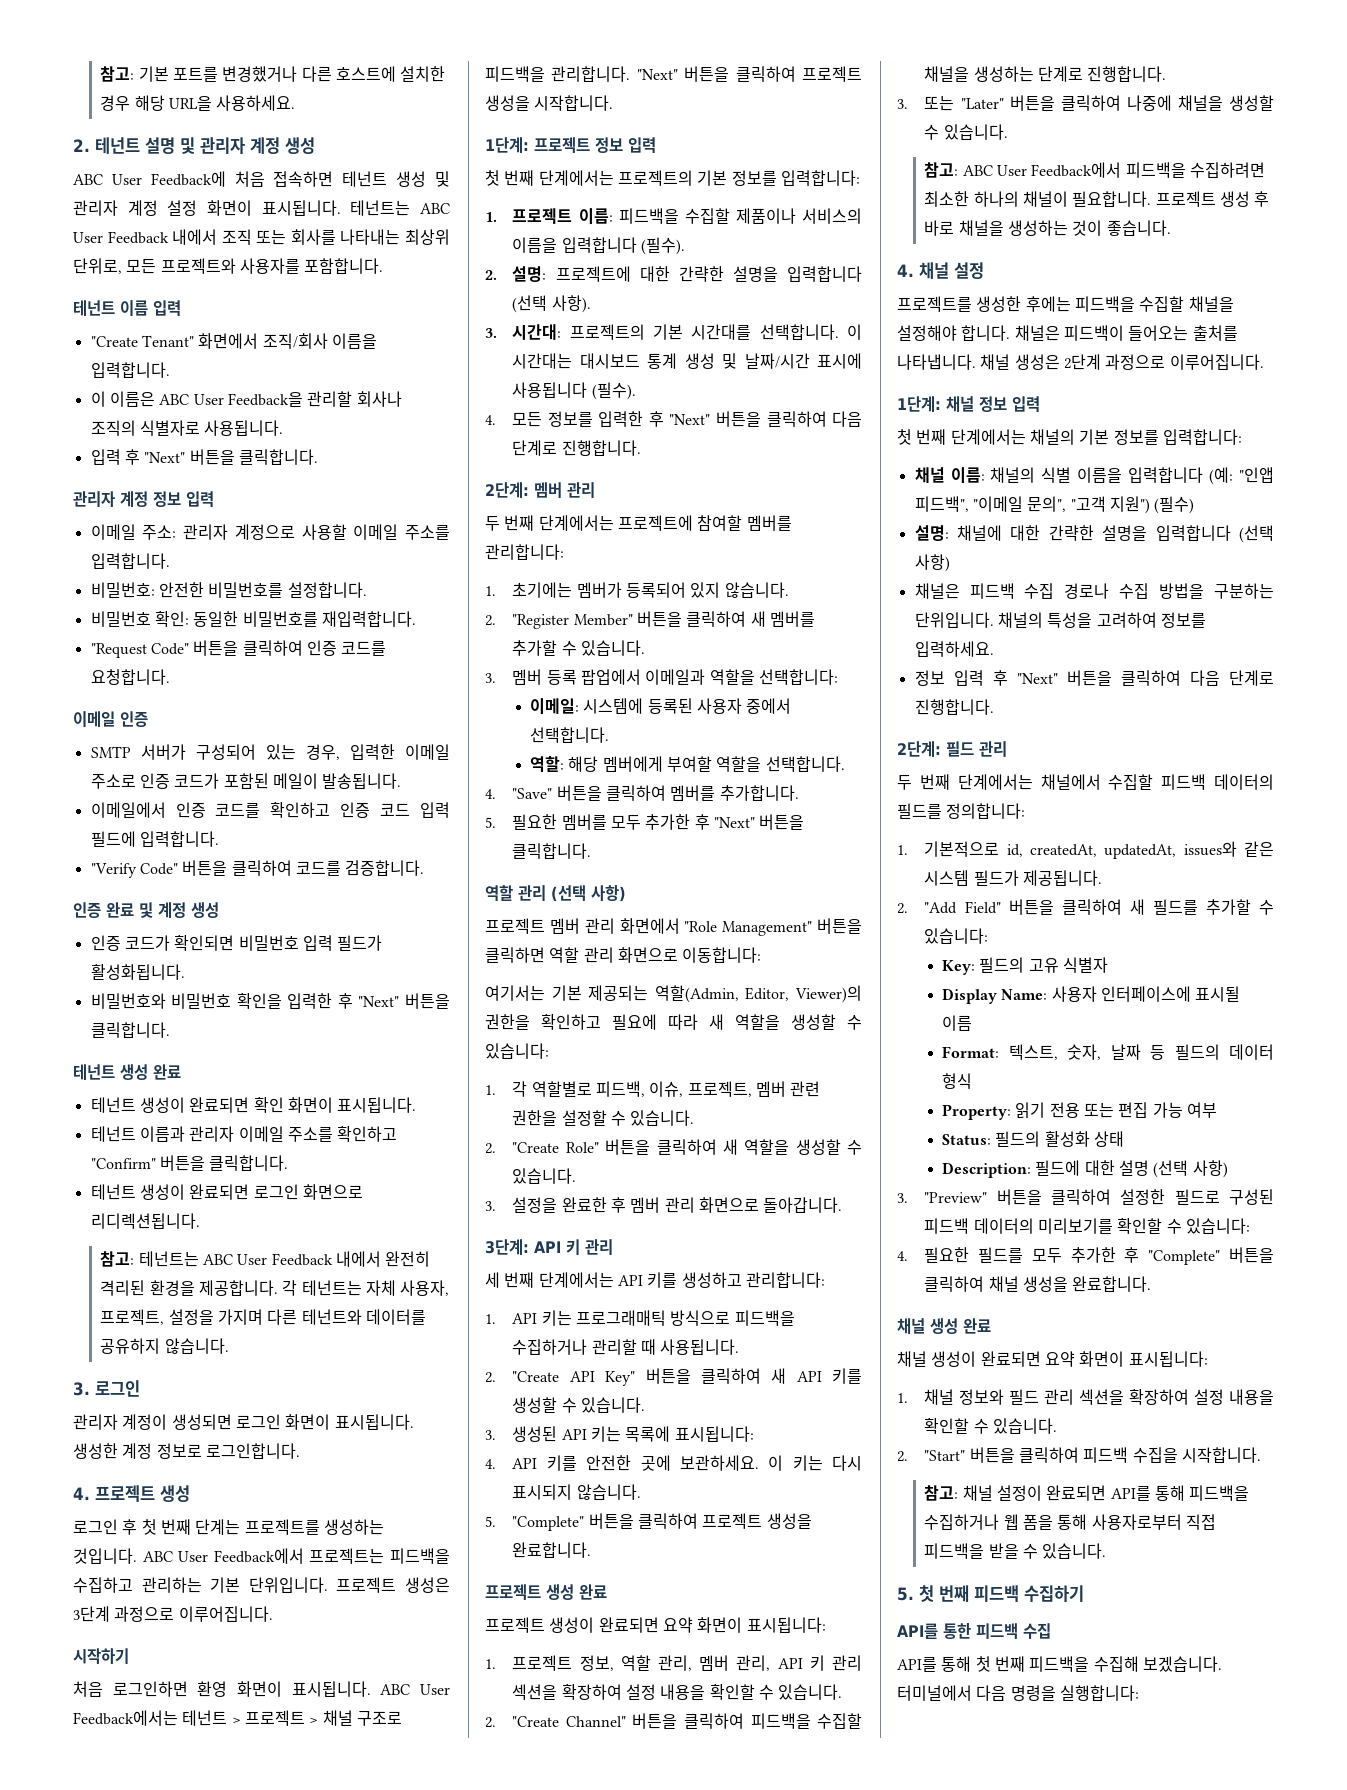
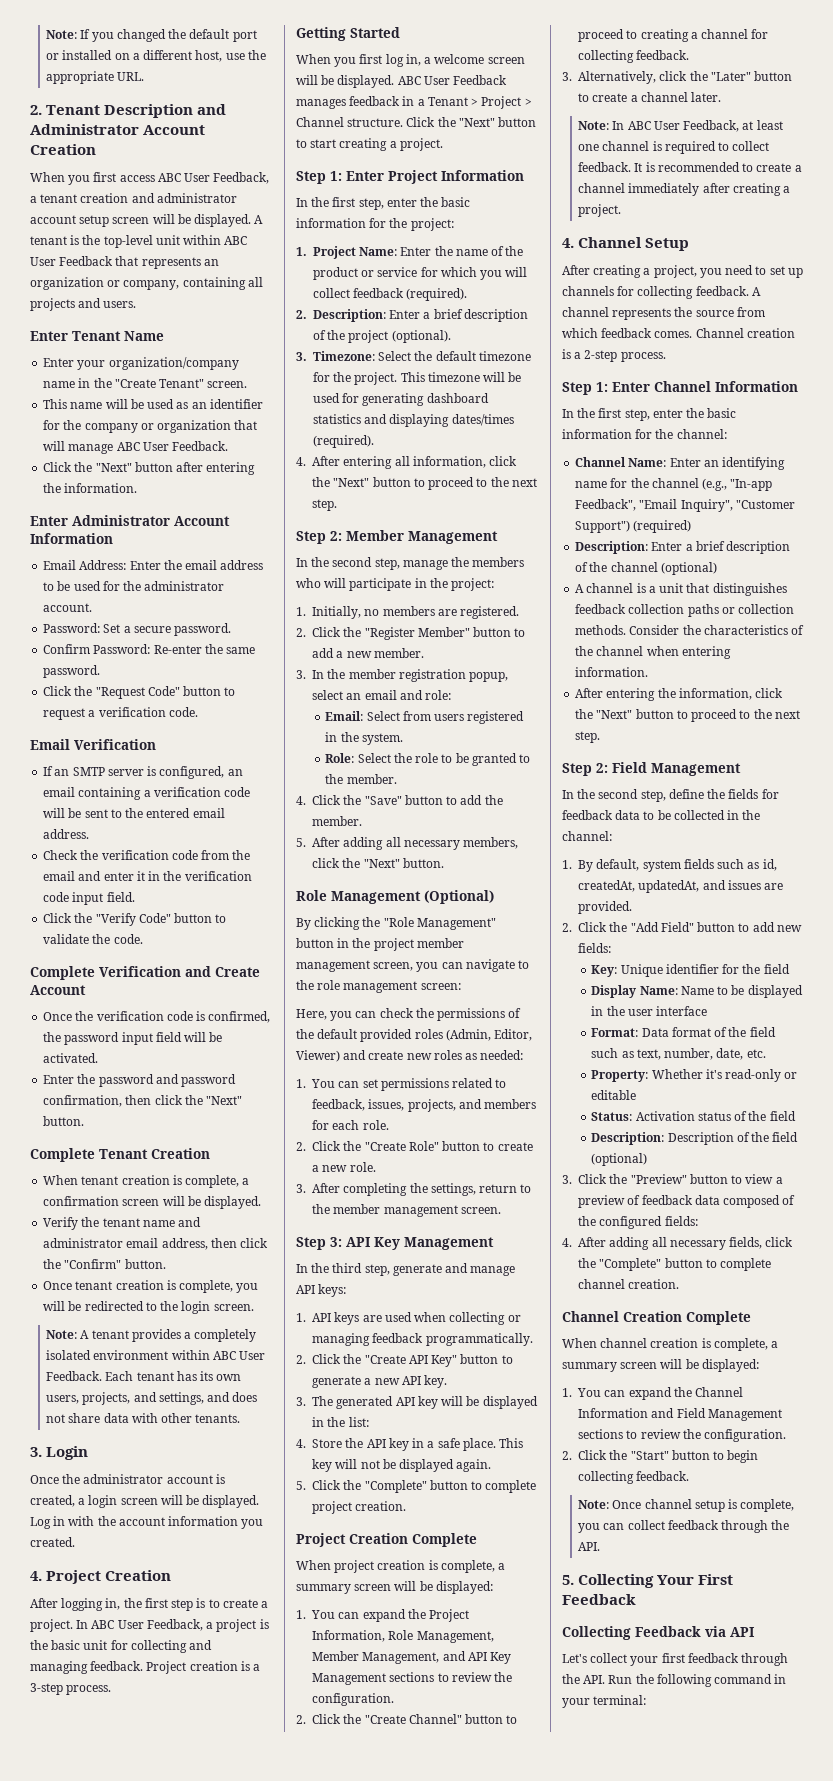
[100,66,446,82] [100,95,296,111] [73,137,315,154] [73,171,450,187] [73,200,451,216] [73,229,450,245] [73,258,384,274] [73,300,181,317] [90,333,377,349] [90,362,170,378] [90,391,402,407] [90,420,284,436] [90,449,318,465] [73,491,214,507] [90,524,450,540] [90,553,170,569] [90,582,367,598] [90,611,416,627] [90,640,387,658] [90,669,170,685] [73,711,148,728] [90,744,450,760] [90,773,402,789] [90,802,450,818] [90,831,219,847] [90,860,425,878] [73,902,219,918] [90,935,383,951] [90,964,185,980] [90,993,450,1009] [90,1022,170,1038] [73,1064,181,1080] [90,1097,417,1113] [90,1126,398,1142] [90,1155,289,1171] [90,1184,363,1200] [90,1213,200,1229] [100,1251,431,1267] [100,1280,450,1296] [100,1309,427,1325] [100,1338,229,1354] [73,1380,140,1397] [73,1414,414,1430] [73,1443,300,1459] [73,1485,190,1502] [73,1519,384,1535] [73,1548,450,1564] [73,1577,451,1593] [73,1606,273,1622] [73,1648,129,1664] [73,1681,451,1697] [73,1710,402,1726] [485,66,862,82] [485,95,614,111] [485,137,656,153] [485,170,860,186] [485,208,862,225] [512,237,686,255] [485,266,862,282] [512,295,591,313] [485,324,862,340] [512,353,862,369] [512,382,636,400] [485,411,862,427] [512,440,641,456] [485,482,595,498] [485,515,792,531] [485,544,564,560] [485,582,789,598] [485,611,816,629] [512,640,646,656] [485,669,839,685] [530,698,792,715] [530,727,610,743] [530,756,845,772] [485,785,799,801] [485,814,805,830] [512,843,592,859] [485,885,626,902] [485,918,862,936] [485,947,762,963] [485,985,862,1003] [485,1014,862,1030] [485,1043,549,1059] [485,1081,821,1097] [512,1110,695,1126] [485,1139,862,1155] [512,1168,577,1184] [485,1197,843,1213] [485,1239,613,1255] [485,1272,825,1288] [485,1310,795,1326] [512,1339,740,1355] [485,1372,496,1383] 참고: 기본 포트를 변경했거나 다른 호스트에 설치한 경우 해당 URL을 사용하세요. // 2. 테넌트 설명 및 관리자 계정 생성 // ABC User Feedback에 처음 접속하면 테넌트 생성 및 관리자 계정 설정 화면이 표시됩니다. 테넌트는 ABC User Feedback 내에서 조직 또는 회사를 나타내는 최상위 단위로, 모든 프로젝트와 사용자를 포함합니다. // 테넌트 이름 입력 // "Create Tenant" 화면에서 조직/회사 이름을 입력합니다. // 이 이름은 ABC User Feedback을 관리할 회사나 조직의 식별자로 사용됩니다. // 입력 후 "Next" 버튼을 클릭합니다. // 관리자 계정 정보 입력 // 이메일 주소: 관리자 계정으로 사용할 이메일 주소를 입력합니다. // 비밀번호: 안전한 비밀번호를 설정합니다. // 비밀번호 확인: 동일한 비밀번호를 재입력합니다. // "Request Code" 버튼을 클릭하여 인증 코드를 요청합니다. // 이메일 인증 // SMTP 서버가 구성되어 있는 경우, 입력한 이메일 주소로 인증 코드가 포함된 메일이 발송됩니다. // 이메일에서 인증 코드를 확인하고 인증 코드 입력 필드에 입력합니다. // "Verify Code" 버튼을 클릭하여 코드를 검증합니다. // 인증 완료 및 계정 생성 // 인증 코드가 확인되면 비밀번호 입력 필드가 활성화됩니다. // 비밀번호와 비밀번호 확인을 입력한 후 "Next" 버튼을 클릭합니다. // 테넌트 생성 완료 // 테넌트 생성이 완료되면 확인 화면이 표시됩니다. // 테넌트 이름과 관리자 이메일 주소를 확인하고 "Confirm" 버튼을 클릭합니다. // 테넌트 생성이 완료되면 로그인 화면으로 리디렉션됩니다. // 참고: 테넌트는 ABC User Feedback 내에서 완전히 격리된 환경을 제공합니다. 각 테넌트는 자체 사용자, 프로젝트, 설정을 가지며 다른 테넌트와 데이터를 공유하지 않습니다. // 3. 로그인 // 관리자 계정이 생성되면 로그인 화면이 표시됩니다. 생성한 계정 정보로 로그인합니다. // 4. 프로젝트 생성 // 로그인 후 첫 번째 단계는 프로젝트를 생성하는 것입니다. ABC User Feedback에서 프로젝트는 피드백을 수집하고 관리하는 기본 단위입니다. 프로젝트 생성은 3단계 과정으로 이루어집니다. // 시작하기 // 처음 로그인하면 환영 화면이 표시됩니다. ABC User Feedback에서는 테넌트 > 프로젝트 > 채널 구조로 피드백을 관리합니다. "Next" 버튼을 클릭하여 프로젝트 생성을 시작합니다. // 1단계: 프로젝트 정보 입력 // 첫 번째 단계에서는 프로젝트의 기본 정보를 입력합니다: // 1. 프로젝트 이름: 피드백을 수집할 제품이나 서비스의 이름을 입력합니다 (필수). // 2. 설명: 프로젝트에 대한 간략한 설명을 입력합니다 (선택 사항). // 3. 시간대: 프로젝트의 기본 시간대를 선택합니다. 이 시간대는 대시보드 통계 생성 및 날짜/시간 표시에 사용됩니다 (필수). // 4. 모든 정보를 입력한 후 "Next" 버튼을 클릭하여 다음 단계로 진행합니다. // 2단계: 멤버 관리 // 두 번째 단계에서는 프로젝트에 참여할 멤버를 관리합니다: // 1. 초기에는 멤버가 등록되어 있지 않습니다. // 2. "Register Member" 버튼을 클릭하여 새 멤버를 추가할 수 있습니다. // 3. 멤버 등록 팝업에서 이메일과 역할을 선택합니다: // 이메일: 시스템에 등록된 사용자 중에서 선택합니다. // 역할: 해당 멤버에게 부여할 역할을 선택합니다. // 4. "Save" 버튼을 클릭하여 멤버를 추가합니다. // 5. 필요한 멤버를 모두 추가한 후 "Next" 버튼을 클릭합니다. // 역할 관리 (선택 사항) // 프로젝트 멤버 관리 화면에서 "Role Management" 버튼을 클릭하면 역할 관리 화면으로 이동합니다: // 여기서는 기본 제공되는 역할(Admin, Editor, Viewer)의 권한을 확인하고 필요에 따라 새 역할을 생성할 수 있습니다: // 1. 각 역할별로 피드백, 이슈, 프로젝트, 멤버 관련 권한을 설정할 수 있습니다. // 2. "Create Role" 버튼을 클릭하여 새 역할을 생성할 수 있습니다. // 3. 설정을 완료한 후 멤버 관리 화면으로 돌아갑니다. // 3단계: API 키 관리 // 세 번째 단계에서는 API 키를 생성하고 관리합니다: // 1. API 키는 프로그래매틱 방식으로 피드백을 수집하거나 관리할 때 사용됩니다. // 2. -> [46,29,257,42] [46,50,266,62] [46,71,145,84] [30,104,227,118] [30,124,206,135] [30,144,96,155] [30,172,270,185] [30,193,237,203] [30,214,264,227] [30,235,248,248] [30,256,219,269] [30,277,263,290] [30,298,137,311] [30,331,164,341] [43,357,239,370] [43,378,248,388] [43,399,263,409] [43,420,258,433] [43,441,229,454] [43,462,256,475] [43,483,138,493] [30,515,230,526] [30,533,113,544] [43,560,264,570] [43,581,225,591] [43,603,93,612] [43,623,232,636] [43,644,256,654] [43,665,101,678] [43,686,236,699] [43,707,198,720] [30,739,156,750] [43,766,243,779] [43,787,251,800] [43,808,225,818] [43,829,90,839] [43,850,251,860] [43,871,252,881] [43,892,135,905] [43,913,227,926] [43,934,143,944] [30,966,260,980] [30,985,86,995] [43,1011,271,1023] [43,1032,223,1045] [43,1053,99,1063] [43,1074,237,1087] [43,1095,243,1107] [43,1116,85,1126] [30,1148,210,1162] [43,1175,250,1188] [43,1196,262,1209] [43,1217,202,1230] [43,1238,269,1250] [43,1259,166,1269] [43,1280,259,1293] [43,1301,254,1314] [46,1329,257,1342] [46,1350,266,1360] [46,1371,242,1381] [46,1392,258,1405] [46,1413,241,1423] [30,1446,89,1460] [30,1474,225,1484] [30,1495,260,1508] [30,1516,264,1529] [30,1537,75,1547] [30,1570,172,1584] [30,1598,269,1611] [30,1619,269,1632] [30,1640,213,1653] [30,1661,261,1674] [30,1683,112,1695] [296,27,400,41] [296,54,525,67] [296,75,508,88] [296,96,532,109] [296,117,537,127] [296,138,443,151] [296,170,524,184] [296,197,471,210] [296,218,454,231] [296,246,524,259] [313,267,528,280] [313,288,468,301] [296,309,528,322] [313,330,451,343] [296,351,531,361] [313,372,522,385] [313,393,489,406] [313,414,514,427] [313,435,374,448] [296,456,518,469] [312,477,537,490] [312,499,338,511] [296,530,498,544] [296,557,525,570] [296,578,495,591] [296,606,520,619] [296,627,526,640] [312,648,424,658] [296,669,509,682] [312,690,452,700] [325,711,525,724] [325,732,403,745] [325,753,531,766] [325,774,397,784] [296,795,503,805] [312,816,363,826] [296,837,519,850] [312,858,444,868] [296,890,494,904] [296,917,496,930] [296,938,464,951] [296,959,530,972] [296,980,461,993] [296,1008,522,1021] [296,1029,533,1042] [296,1050,524,1062] [296,1078,507,1091] [312,1099,537,1112] [312,1120,389,1130] [296,1141,533,1151] [312,1162,376,1172] [296,1183,532,1196] [312,1204,501,1217] [296,1237,494,1250] [296,1263,516,1276] [296,1284,347,1297] [296,1312,521,1325] [312,1333,533,1346] [296,1354,362,1364] Note: If you changed the default port or installed on a different host, use the appropriate URL. // 2. Tenant Description and Administrator Account Creation // When you first access ABC User Feedback, a tenant creation and administrator account setup screen will be displayed. A tenant is the top-level unit within ABC User Feedback that represents an organization or company, containing all projects and users. // Enter Tenant Name // Enter your organization/company name in the "Create Tenant" screen. // This name will be used as an identifier for the company or organization that will manage ABC User Feedback. // Click the "Next" button after entering the information. // Enter Administrator Account Information // Email Address: Enter the email address to be used for the administrator account. // Password: Set a secure password. // Confirm Password: Re-enter the same password. // Click the "Request Code" button to request a verification code. // Email Verification // If an SMTP server is configured, an email containing a verification code will be sent to the entered email address. // Check the verification code from the email and enter it in the verification code input field. // Click the "Verify Code" button to validate the code. // Complete Verification and Create Account // Once the verification code is confirmed, the password input field will be activated. // Enter the password and password confirmation, then click the "Next" button. // Complete Tenant Creation // When tenant creation is complete, a confirmation screen will be displayed. // Verify the tenant name and administrator email address, then click the "Confirm" button. // Once tenant creation is complete, you will be redirected to the login screen. // Note: A tenant provides a completely isolated environment within ABC User Feedback. Each tenant has its own users, projects, and settings, and does not share data with other tenants. // 3. Login // Once the administrator account is created, a login screen will be displayed. Log in with the account information you created. // 4. Project Creation // After logging in, the first step is to create a project. In ABC User Feedback, a project is the basic unit for collecting and managing feedback. Project creation is a 3-step process. // Getting Started // When you first log in, a welcome screen will be displayed. ABC User Feedback manages feedback in a Tenant > Project > Channel structure. Click the "Next" button to start creating a project. // Step 1: Enter Project Information // In the first step, enter the basic information for the project: // 1. Project Name: Enter the name of the product or service for which you will collect feedback (required). // 2. Description: Enter a brief description of the project (optional). // 3. Timezone: Select the default timezone for the project. This timezone will be used for generating dashboard statistics and displaying dates/times (required). // 4. After entering all information, click the "Next" button to proceed to the next step. // Step 2: Member Management // In the second step, manage the members who will participate in the project: // 1. Initially, no members are registered. // 2. Click the "Register Member" button to add a new member. // 3. In the member registration popup, select an email and role: // Email: Select from users registered in the system. // Role: Select the role to be granted to the member. // 4. Click the "Save" button to add the member. // 5. After adding all necessary members, click the "Next" button. // Role Management (Optional) // By clicking the "Role Management" button in the project member management screen, you can navigate to the role management screen: // Here, you can check the permissions of the default provided roles (Admin, Editor, Viewer) and create new roles as needed: // 1. You can set permissions related to feedback, issues, projects, and members for each role. // 2. Click the "Create Role" button to create a new role. // 3. After completing the settings, return to the member management screen. // Step 3: API Key Management // In the third step, generate and manage API keys: // 1. API keys are used when collecting or managing feedback programmatically. // 2. Click the
[645,1368,862,1384] [512,1397,646,1413] [485,1426,754,1442] [485,1455,862,1471] [512,1484,641,1500] [485,1513,812,1531] [512,1542,592,1558] [485,1584,607,1600] [485,1617,826,1633] [485,1655,862,1671] [512,1684,843,1700] [485,1713,862,1729] [924,66,1167,82] [897,95,1274,111] [924,124,1008,140] [924,162,1266,178] [924,191,1270,207] [924,220,1171,236] [897,262,984,279] [897,296,1234,312] [897,325,1238,341] [897,354,1264,370] [897,396,1040,412] [897,429,1242,445] [914,467,1274,485] [914,496,1195,514] [914,525,1274,543] [914,554,950,572] [914,583,1274,599] [914,612,1206,628] [914,641,994,657] [914,670,1274,686] [914,699,994,715] [897,741,1007,757] [897,774,1274,790] [897,803,1026,819] [897,841,1274,859] [924,870,1103,886] [897,899,1274,915] [924,928,989,944] [942,957,1109,975] [942,986,1241,1004] [942,1015,973,1031] [942,1044,1274,1060] [942,1073,973,1089] [942,1102,1217,1120] [942,1131,1125,1147] [942,1160,1228,1178] [897,1189,1274,1205] [924,1218,1251,1234] [897,1247,1274,1265] [924,1276,1152,1292] [897,1318,991,1334] [897,1351,1208,1367] [897,1389,1274,1405] [924,1418,1058,1434] [897,1447,1262,1463] [924,1485,1250,1501] [924,1514,1217,1530] [924,1543,1107,1559] [897,1585,1084,1602] [897,1623,1051,1639] [897,1656,1222,1672] [897,1685,1139,1701] 버튼을 클릭하여 새 API 키를 생성할 수 있습니다. // 3. 생성된 API 키는 목록에 표시됩니다: // 4. API 키를 안전한 곳에 보관하세요. 이 키는 다시 표시되지 않습니다. // 5. "Complete" 버튼을 클릭하여 프로젝트 생성을 완료합니다. // 프로젝트 생성 완료 // 프로젝트 생성이 완료되면 요약 화면이 표시됩니다: // 1. 프로젝트 정보, 역할 관리, 멤버 관리, API 키 관리 섹션을 확장하여 설정 내용을 확인할 수 있습니다. // 2. "Create Channel" 버튼을 클릭하여 피드백을 수집할 채널을 생성하는 단계로 진행합니다. // 3. 또는 "Later" 버튼을 클릭하여 나중에 채널을 생성할 수 있습니다. // 참고: ABC User Feedback에서 피드백을 수집하려면 최소한 하나의 채널이 필요합니다. 프로젝트 생성 후 바로 채널을 생성하는 것이 좋습니다. // 4. 채널 설정 // 프로젝트를 생성한 후에는 피드백을 수집할 채널을 설정해야 합니다. 채널은 피드백이 들어오는 출처를 나타냅니다. 채널 생성은 2단계 과정으로 이루어집니다. // 1단계: 채널 정보 입력 // 첫 번째 단계에서는 채널의 기본 정보를 입력합니다: // 채널 이름: 채널의 식별 이름을 입력합니다 (예: "인앱 피드백", "이메일 문의", "고객 지원") (필수) // 설명: 채널에 대한 간략한 설명을 입력합니다 (선택 사항) // 채널은 피드백 수집 경로나 수집 방법을 구분하는 단위입니다. 채널의 특성을 고려하여 정보를 입력하세요. // 정보 입력 후 "Next" 버튼을 클릭하여 다음 단계로 진행합니다. // 2단계: 필드 관리 // 두 번째 단계에서는 채널에서 수집할 피드백 데이터의 필드를 정의합니다: // 1. 기본적으로 id, createdAt, updatedAt, issues와 같은 시스템 필드가 제공됩니다. // 2. "Add Field" 버튼을 클릭하여 새 필드를 추가할 수 있습니다: // Key: 필드의 고유 식별자 // Display Name: 사용자 인터페이스에 표시될 이름 // Format: 텍스트, 숫자, 날짜 등 필드의 데이터 형식 // Property: 읽기 전용 또는 편집 가능 여부 // Status: 필드의 활성화 상태 // Description: 필드에 대한 설명 (선택 사항) // 3. "Preview" 버튼을 클릭하여 설정한 필드로 구성된 피드백 데이터의 미리보기를 확인할 수 있습니다: // 4. 필요한 필드를 모두 추가한 후 "Complete" 버튼을 클릭하여 채널 생성을 완료합니다. // 채널 생성 완료 // 채널 생성이 완료되면 요약 화면이 표시됩니다: // 1. 채널 정보와 필드 관리 섹션을 확장하여 설정 내용을 확인할 수 있습니다. // 2. "Start" 버튼을 클릭하여 피드백 수집을 시작합니다. // 참고: 채널 설정이 완료되면 API를 통해 피드백을 수집하거나 웹 폼을 통해 사용자로부터 직접 피드백을 받을 수 있습니다. // 5. 첫 번째 피드백 수집하기 // API를 통한 피드백 수집 // API를 통해 첫 번째 피드백을 수집해 보겠습니다. 터미널에서 다음 명령을 실행합니다: -> [460,1354,513,1364] [312,1375,448,1388] [296,1396,538,1409] [312,1417,369,1427] [296,1438,524,1451] [312,1459,492,1472] [296,1480,537,1493] [312,1501,407,1514] [296,1533,477,1547] [296,1560,506,1573] [296,1581,493,1594] [296,1609,470,1622] [312,1630,494,1643] [312,1651,512,1664] [312,1672,513,1685] [312,1693,395,1706] [296,1714,518,1724] [578,29,769,42] [578,50,690,63] [562,71,793,84] [578,92,722,102] [578,120,783,132] [578,141,770,154] [578,162,802,172] [578,183,791,196] [578,204,622,217] [562,237,690,251] [562,265,803,278] [562,286,761,299] [562,307,765,320] [562,328,795,338] [562,349,666,362] [562,381,798,395] [562,408,737,421] [562,429,727,439] [575,457,786,470] [575,478,773,491] [575,499,795,512] [575,520,692,533] [575,541,791,554] [575,562,717,575] [575,583,787,596] [575,604,795,617] [575,625,805,635] [575,646,731,659] [575,667,649,677] [575,688,784,701] [575,709,800,722] [575,731,601,743] [562,762,741,776] [562,789,779,802] [562,810,761,820] [562,831,612,841] [562,859,777,872] [578,880,784,893] [578,901,633,914] [562,922,802,932] [578,943,612,953] [591,964,790,977] [591,985,803,998] [591,1006,708,1016] [591,1027,776,1037] [591,1048,766,1060] [591,1069,798,1082] [591,1090,637,1100] [591,1111,796,1121] [591,1132,799,1145] [591,1153,648,1166] [562,1174,783,1184] [578,1195,796,1208] [578,1216,698,1229] [562,1237,794,1250] [578,1258,772,1271] [578,1279,680,1289] [562,1311,751,1325] [562,1338,779,1351] [562,1359,759,1372] [562,1387,744,1400] [578,1408,782,1421] [578,1429,787,1442] [562,1450,759,1463] [578,1471,690,1484] [578,1499,795,1512] [578,1520,790,1533] [578,1542,601,1551] [562,1574,734,1588] [562,1594,636,1605] [562,1626,755,1640] [562,1653,789,1666] [562,1674,787,1687] [562,1695,647,1708] button to generate a new API key. // 3. The generated API key will be displayed in the list: // 4. Store the API key in a safe place. This key will not be displayed again. // 5. Click the "Complete" button to complete project creation. // Project Creation Complete // When project creation is complete, a summary screen will be displayed: // 1. You can expand the Project Information, Role Management, Member Management, and API Key Management sections to review the configuration. // 2. Click the "Create Channel" button to proceed to creating a channel for collecting feedback. // 3. Alternatively, click the "Later" button to create a channel later. // Note: In ABC User Feedback, at least one channel is required to collect feedback. It is recommended to create a channel immediately after creating a project. // 4. Channel Setup // After creating a project, you need to set up channels for collecting feedback. A channel represents the source from which feedback comes. Channel creation is a 2-step process. // Step 1: Enter Channel Information // In the first step, enter the basic information for the channel: // Channel Name: Enter an identifying name for the channel (e.g., "In-app Feedback", "Email Inquiry", "Customer Support") (required) // Description: Enter a brief description of the channel (optional) // A channel is a unit that distinguishes feedback collection paths or collection methods. Consider the characteristics of the channel when entering information. // After entering the information, click the "Next" button to proceed to the next step. // Step 2: Field Management // In the second step, define the fields for feedback data to be collected in the channel: // 1. By default, system fields such as id, createdAt, updatedAt, and issues are provided. // 2. Click the "Add Field" button to add new fields: // Key: Unique identifier for the field // Display Name: Name to be displayed in the user interface // Format: Data format of the field such as text, number, date, etc. // Property: Whether it's read-only or editable // Status: Activation status of the field // Description: Description of the field (optional) // 3. Click the "Preview" button to view a preview of feedback data composed of the configured fields: // 4. After adding all necessary fields, click the "Complete" button to complete channel creation. // Channel Creation Complete // When channel creation is complete, a summary screen will be displayed: // 1. You can expand the Channel Information and Field Management sections to review the configuration. // 2. Click the "Start" button to begin collecting feedback. // Note: Once channel setup is complete, you can collect feedback through the API. // 5. Collecting Your First Feedback // Collecting Feedback via API // Let's collect your first feedback through the API. Run the following command in your terminal:

